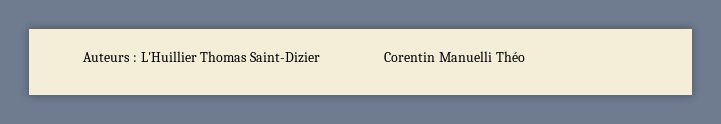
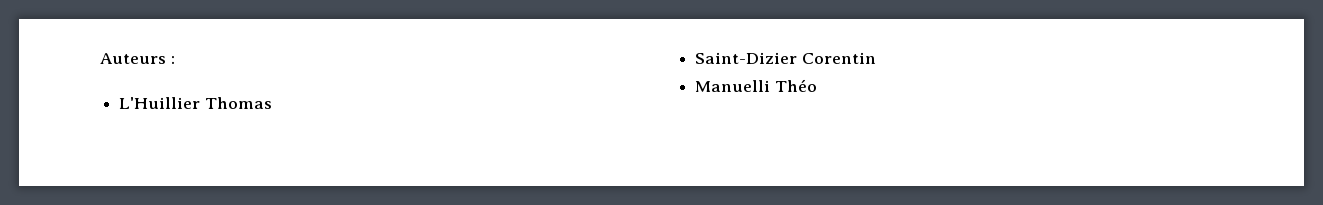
(137, 58) none -> (175, 60) //
(248, 56) none -> (272, 103) //
(435, 57) none -> (876, 58) //

